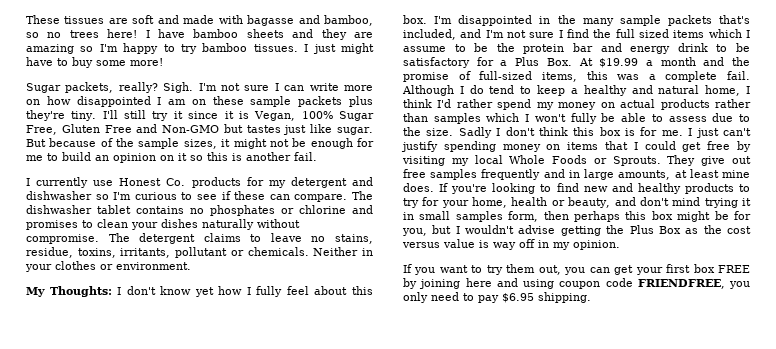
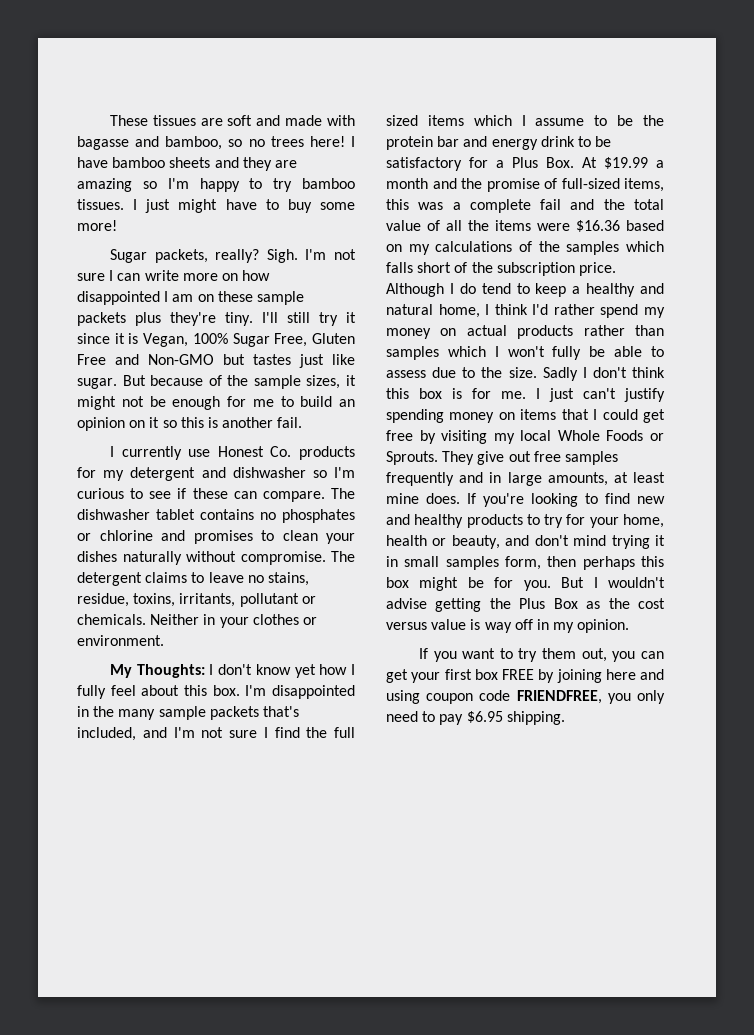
[727,71,750,80] fail. -> [540,199,664,210] [386,220,664,232] [386,241,664,255] [386,262,616,276] fail and the total value of all the items were $16.36 based on my calculations of the samples which falls short of the subscription price.
[402,225,452,236] you, but -> [523,577,585,591] you. But

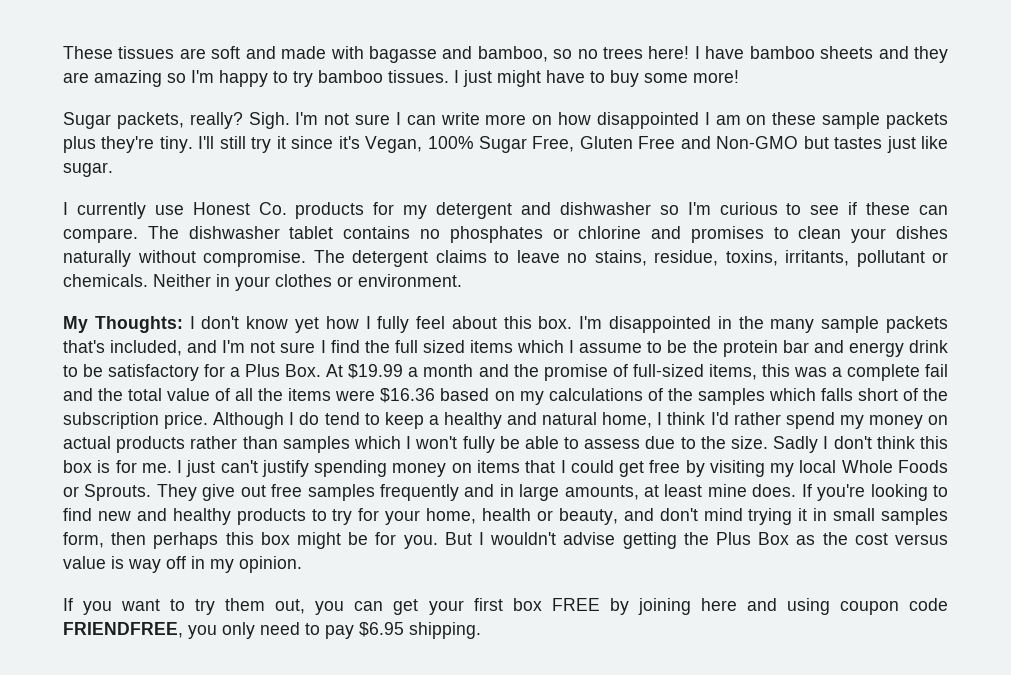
[114,333,139,344] it is -> [338,136,360,149] it's
[122,375,356,389] [77,396,355,410] [77,417,303,431] But because of the sample sizes, it might not be enough for me to build an opinion on it so this is another fail. -> (113, 169) none

